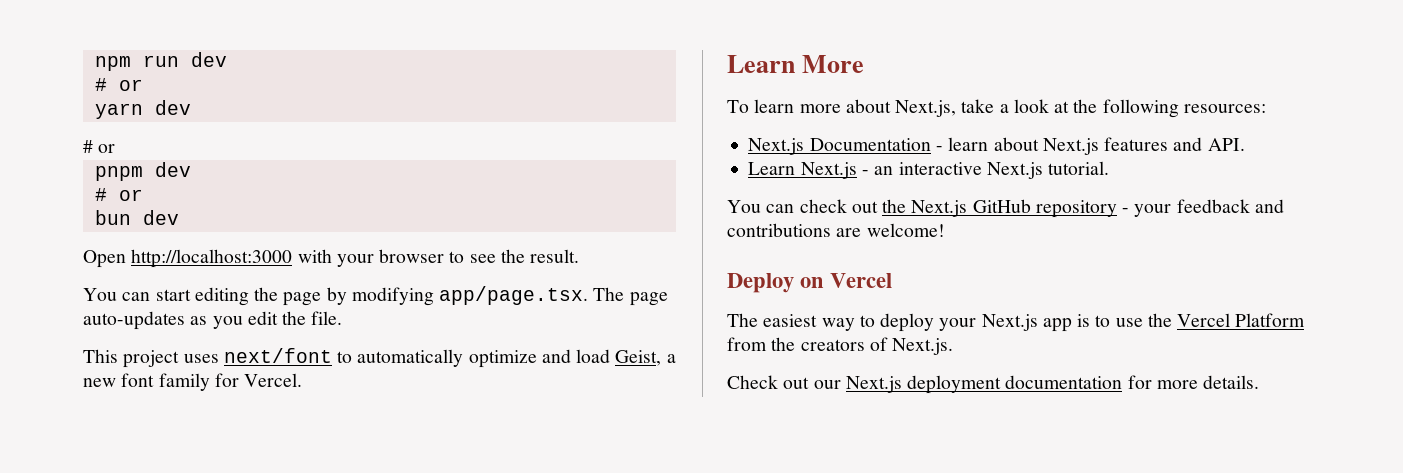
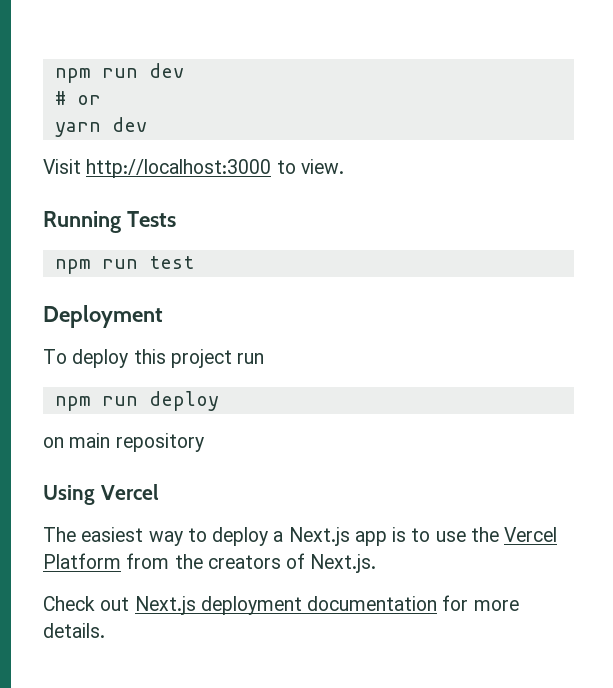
[83,140,116,153] [94,162,191,181] [94,188,143,201] [94,210,179,225] [83,249,580,268] [83,286,668,306] [83,311,343,330] [83,348,676,368] [83,373,303,391] [727,55,865,73] [727,99,1266,118] [748,137,1245,155] [748,161,1110,179] [727,199,1284,218] [727,223,945,237] [727,273,825,293] # or // pnpm dev // # or // bun dev // Open http://localhost:3000 with your browser to see the result. // You can start editing the page by modifying app/page.tsx. The page auto-updates as you edit the file. // This project uses next/font to automatically optimize and load Geist, a new font family for Vercel. // Learn More // To learn more about Next.js, take a look at the following resources: // Next.js Documentation - learn about Next.js features and API. // Learn Next.js - an interactive Next.js tutorial. // You can check out the Next.js GitHub repository - your feedback and contributions are welcome! // Deploy on -> [43,159,344,178] [43,211,176,233] [54,256,194,274] [43,305,163,328] [43,349,265,368] [54,391,219,411] [43,433,204,452] [43,485,95,505] Visit http://localhost:3000 to view. // Running Tests // npm run test // Deployment // To deploy this project run // npm run deploy // on main repository // Using
[939,318,977,331] your -> [273,531,284,542] a
[813,380,841,389] our -> (130, 604) none

